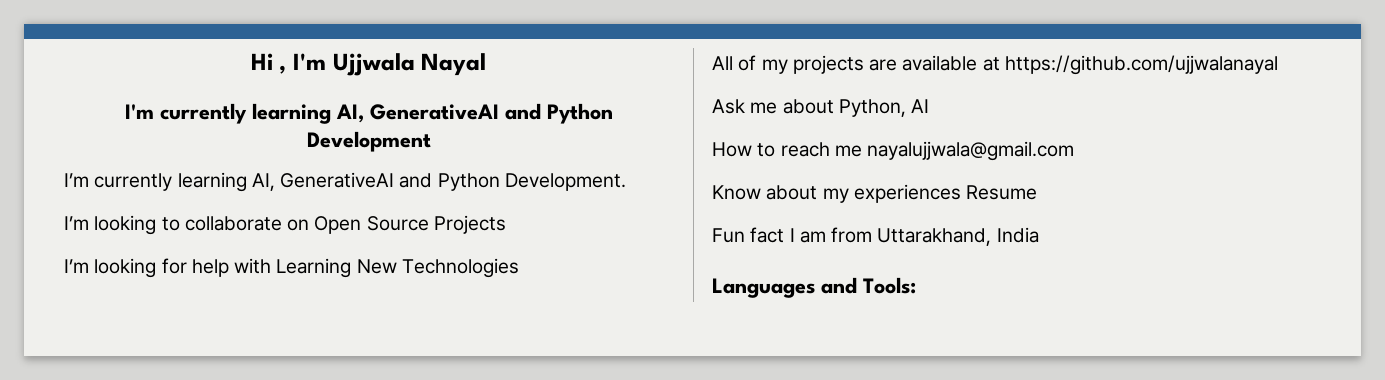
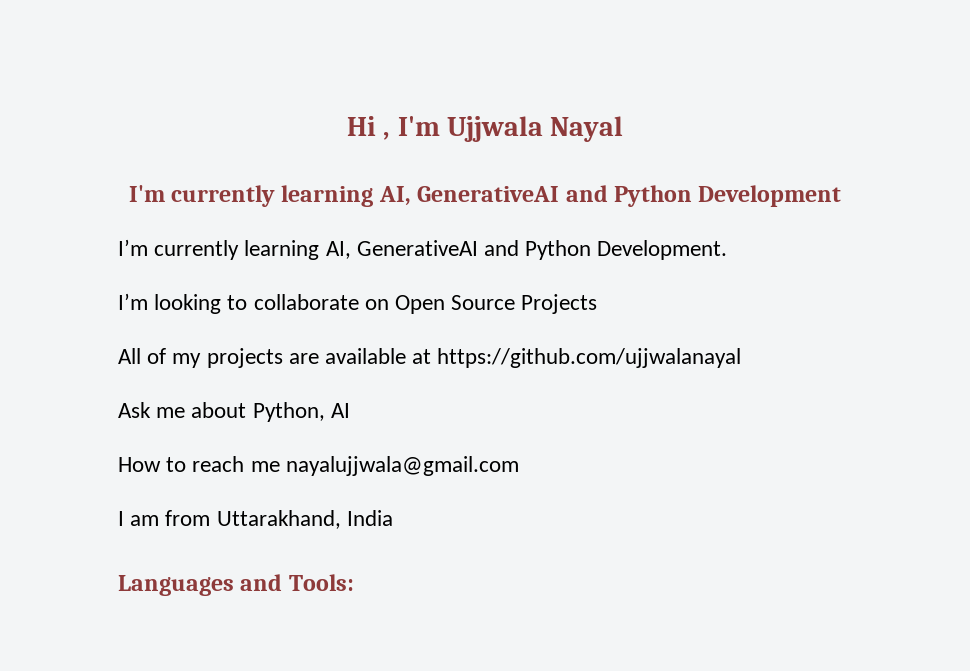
[64,258,519,278] // I’m looking for help with Learning New Technologies -> (598, 304) none
[712,184,1038,203] [712,227,785,243] Know about my experiences Resume // Fun fact -> (519, 466) none

